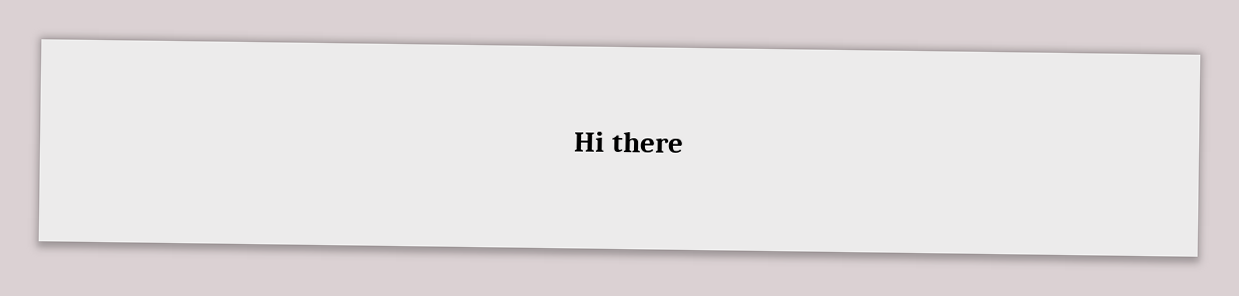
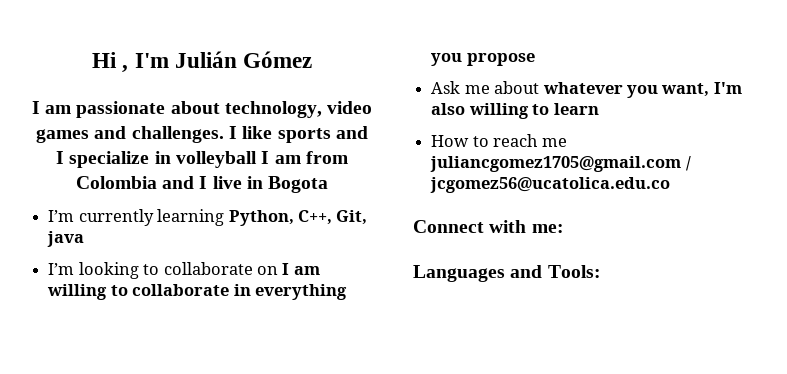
[610,130,684,153] there -> [122,51,312,73] [31,101,373,118] [36,126,368,143] [56,151,348,168] [75,176,329,193] [48,209,368,226] [47,231,85,247] [48,262,320,279] [47,284,347,300] [431,53,535,66] [431,81,742,98] [431,103,599,119] [431,134,567,147] [430,156,691,172] [430,177,671,193] [413,220,564,233] [413,265,601,282] , I'm Julián Gómez // I am passionate about technology, video games and challenges. I like sports and I specialize in volleyball I am from Colombia and I live in Bogota // I’m currently learning Python, C++, Git, java // I’m looking to collaborate on I am willing to collaborate in everything you propose // Ask me about whatever you want, I'm also willing to learn // How to reach me juliancgomez1705@gmail.com / jcgomez56@ucatolica.edu.co // Connect with me: // Languages and Tools:

